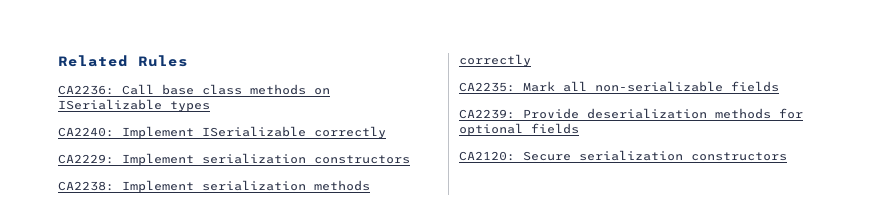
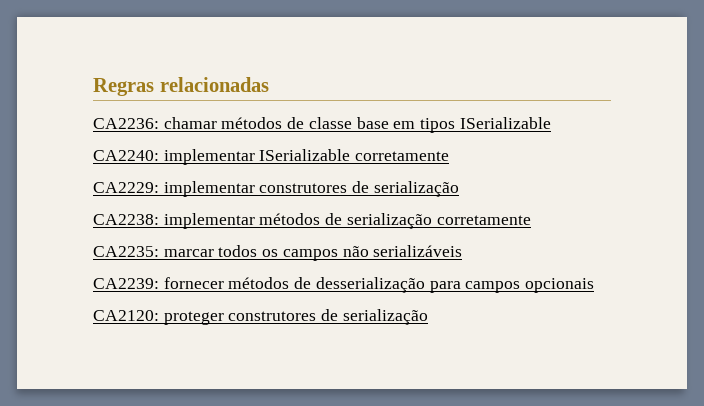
[58,55,188,67] Related Rules -> [93,77,269,96] Regras relacionadas
[122,84,330,95] [58,99,210,112] Call base class methods on ISerializable types -> [163,117,551,133] chamar métodos de classe base em tipos ISerializable
[122,126,386,139] [58,153,410,166] [58,180,370,193] [459,54,531,67] [459,81,779,92] [459,108,803,119] [459,123,579,136] [459,150,787,161] Implement ISerializable correctly // CA2229: Implement serialization constructors // CA2238: Implement serialization methods correctly // CA2235: Mark all non-serializable fields // CA2239: Provide deserialization methods for optional fields // CA2120: Secure serialization constructors -> [163,149,450,165] [93,181,459,197] [93,213,531,229] [93,245,463,261] [93,277,595,293] [93,309,428,325] implementar ISerializable corretamente // CA2229: implementar construtores de serialização // CA2238: implementar métodos de serialização corretamente // CA2235: marcar todos os campos não serializáveis // CA2239: fornecer métodos de desserialização para campos opcionais // CA2120: proteger construtores de serialização

